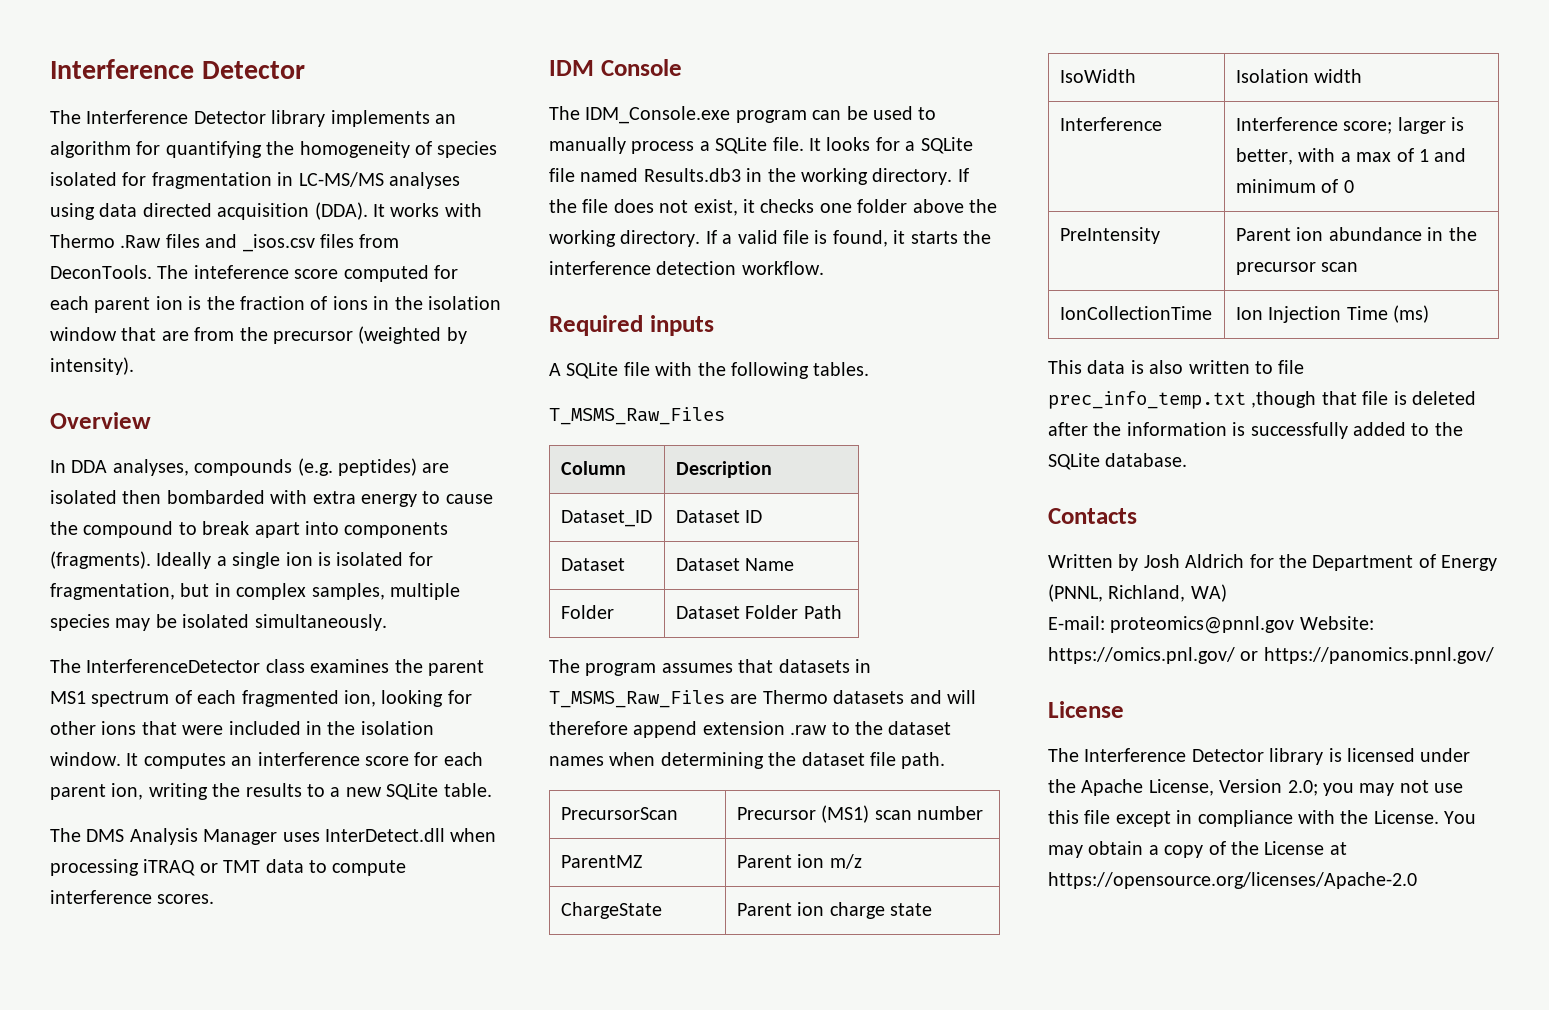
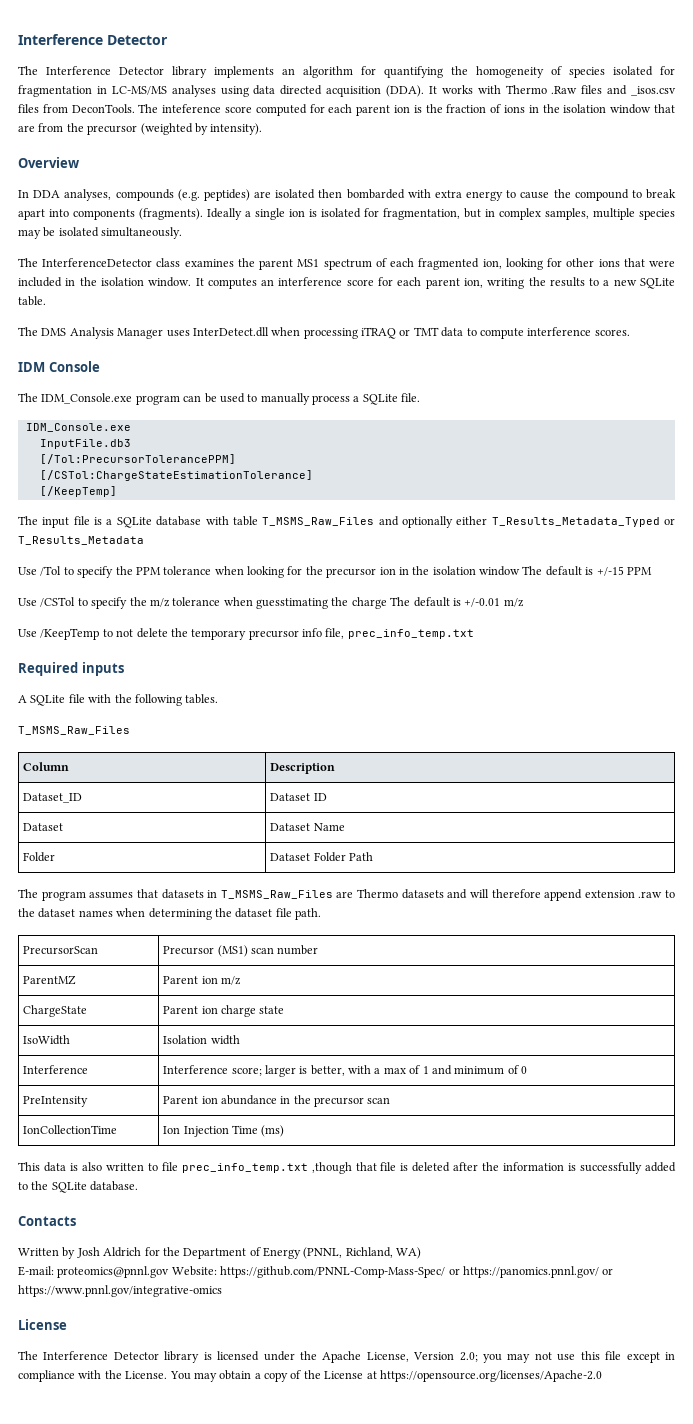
[809,137,973,154] [549,168,969,185] [549,199,997,216] [549,230,991,247] [549,261,824,275] It looks for a SQLite file named Results.db3 in the working directory. If the file does not exist, it checks one folder above the working directory. If a valid file is found, it starts the interference detection workflow. -> [25,423,131,432] [39,439,131,449] [39,454,236,464] [39,470,313,481] [39,486,117,497] [18,516,675,528] [18,536,144,545] [18,566,652,578] [18,597,524,609] [18,628,474,640] // IDM_Console.exe // InputFile.db3 // [/Tol:PrecursorTolerancePPM] // [/CSTol:ChargeStateEstimationTolerance] // [/KeepTemp] // The input file is a SQLite database with table T_MSMS_Raw_Files and optionally either T_Results_Metadata_Typed or T_Results_Metadata // Use /Tol to specify the PPM tolerance when looking for the precursor ion in the isolation window The default is +/-15 PPM // Use /CSTol to specify the m/z tolerance when guesstimating the charge The default is +/-0.01 m/z // Use /KeepTemp to not delete the temporary precursor info file, prec_info_temp.txt
[1048,647,1235,664] https://omics.pnl.gov/ -> [220,1266,446,1278] https://github.com/PNNL-Comp-Mass-Spec/
(1494, 655) none -> [602,1268,614,1275] [18,1285,222,1297] or https://www.pnnl.gov/integrative-omics

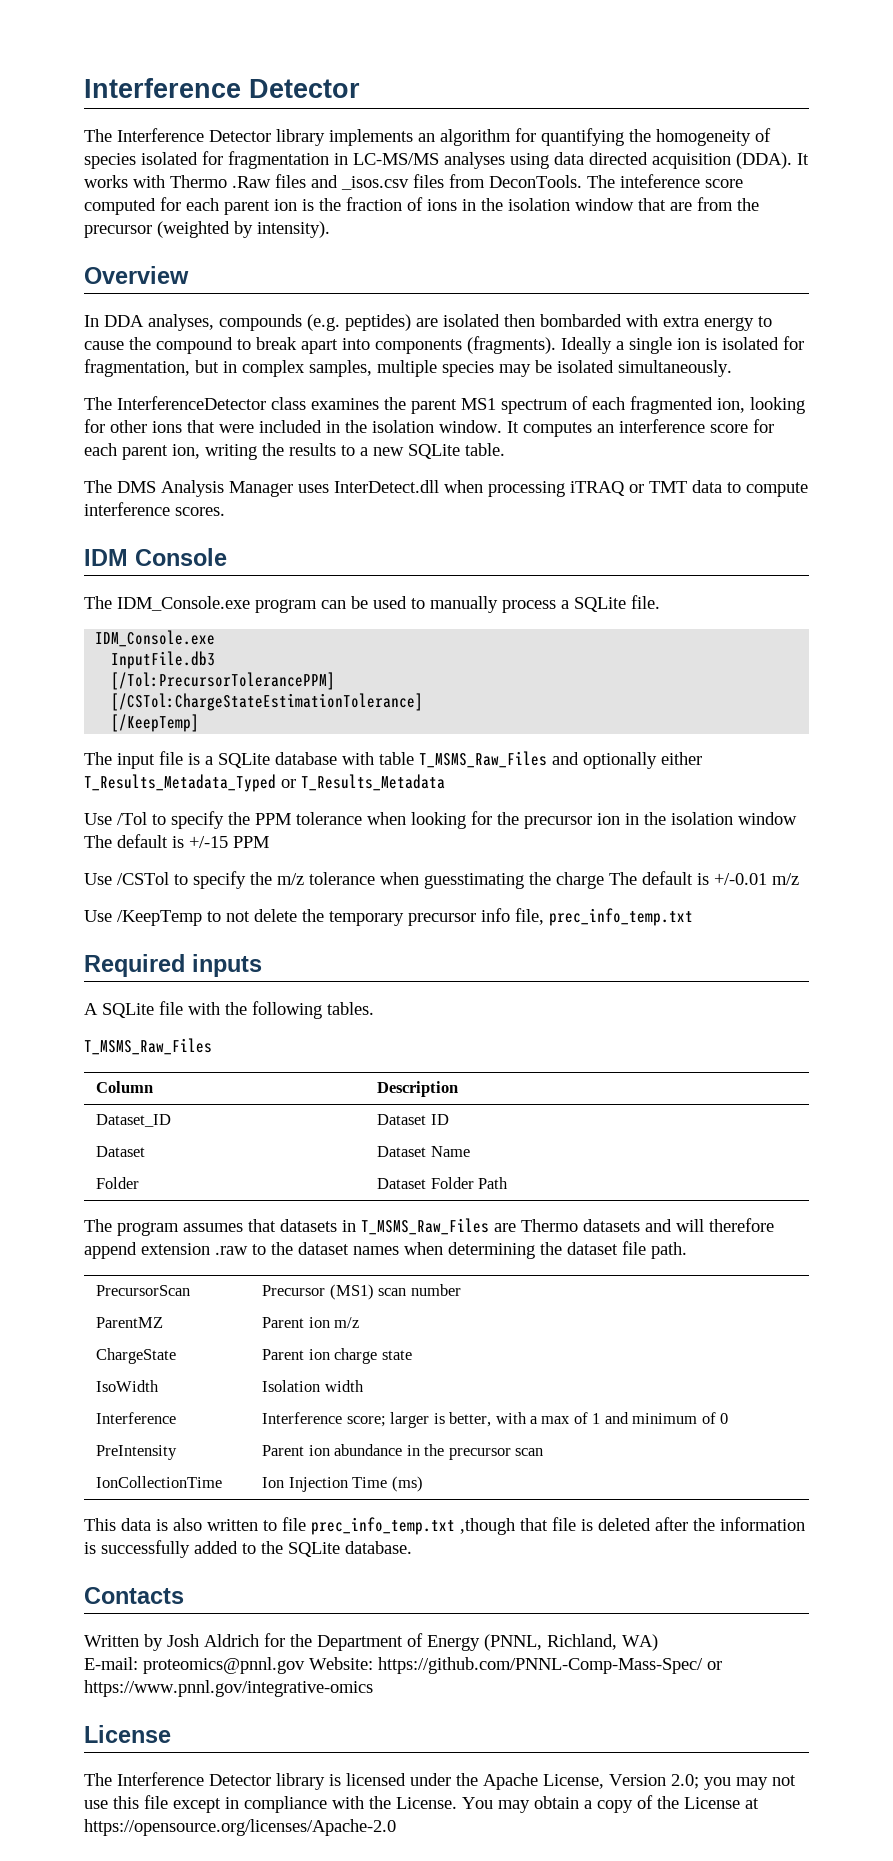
[462,1266,614,1278] https://panomics.pnnl.gov/ or -> (722, 1665) none

